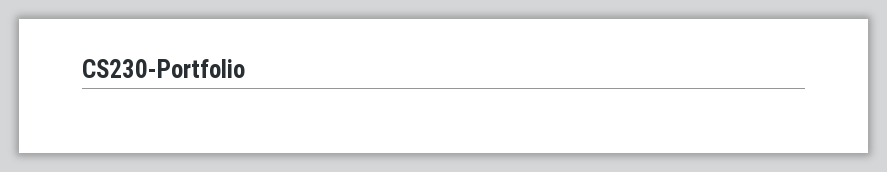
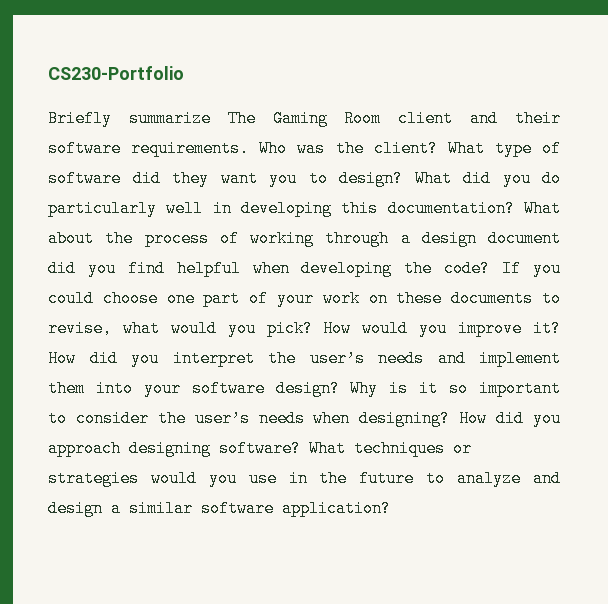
(245, 68) none -> [48,110,561,127] [48,140,561,157] [48,170,561,187] [48,200,561,217] [48,230,561,247] [48,260,562,277] [48,290,561,307] [48,320,562,337] [48,350,561,367] [48,380,562,397] [48,410,562,427] [48,440,472,457] [48,470,562,487] [48,500,391,517] // Briefly summarize The Gaming Room client and their software requirements. Who was the client? What type of software did they want you to design? What did you do particularly well in developing this documentation? What about the process of working through a design document did you find helpful when developing the code? If you could choose one part of your work on these documents to revise, what would you pick? How would you improve it? How did you interpret the user’s needs and implement them into your software design? Why is it so important to consider the user’s needs when designing? How did you approach designing software? What techniques or strategies would you use in the future to analyze and design a similar software application?

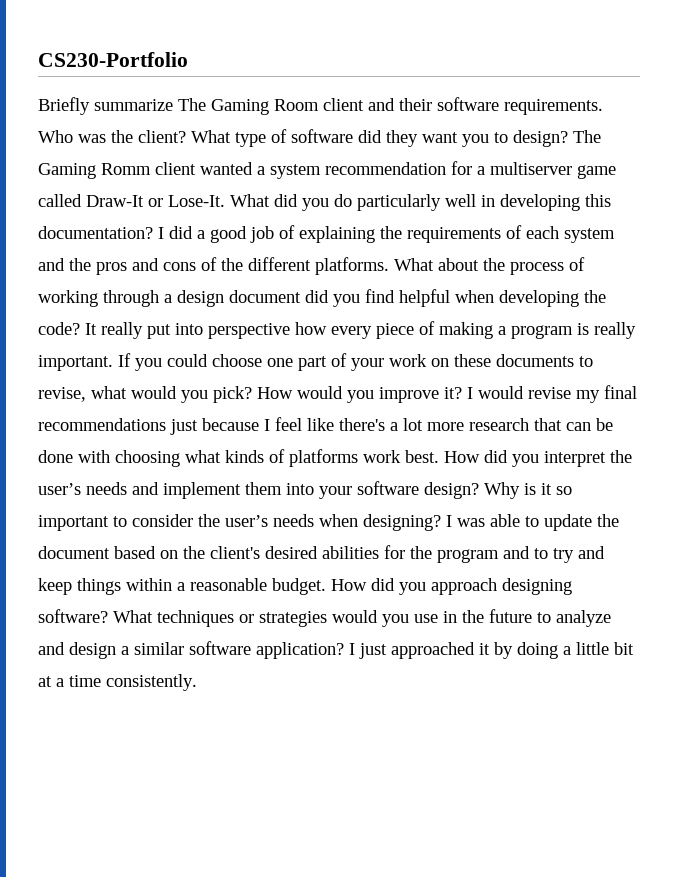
(403, 178) none -> [573,130,601,143] [38,161,616,179] [38,194,225,207] The Gaming Romm client wanted a system recommendation for a multiserver game called Draw-It or Lose-It.
(515, 208) none -> [158,225,615,243] [38,257,389,275] I did a good job of explaining the requirements of each system and the pros and cons of the different platforms.
(491, 268) none -> [85,321,636,339] [38,355,113,371] It really put into perspective how every piece of making a program is really important.
(562, 328) none -> [467,385,637,403] [38,417,613,435] [38,449,439,467] I would revise my final recommendations just because I feel like there's a lot more research that can be done with choosing what kinds of platforms work best.
(451, 418) none -> [446,514,619,531] [38,545,605,563] [38,578,326,595] I was able to update the document based on the client's desired abilities for the program and to try and keep things within a reasonable budget.
(391, 508) none -> [349,642,634,659] [38,674,197,691] I just approached it by doing a little bit at a time consistently.

